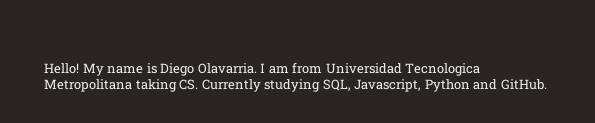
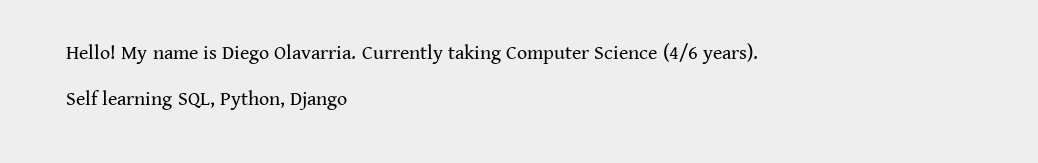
[260,62,481,76] [44,79,547,92] I am from Universidad Tecnologica Metropolitana taking CS. Currently studying SQL, Javascript, Python and GitHub. -> [361,43,758,64] [66,90,348,110] Currently taking Computer Science (4/6 years). // Self learning SQL, Python, Django

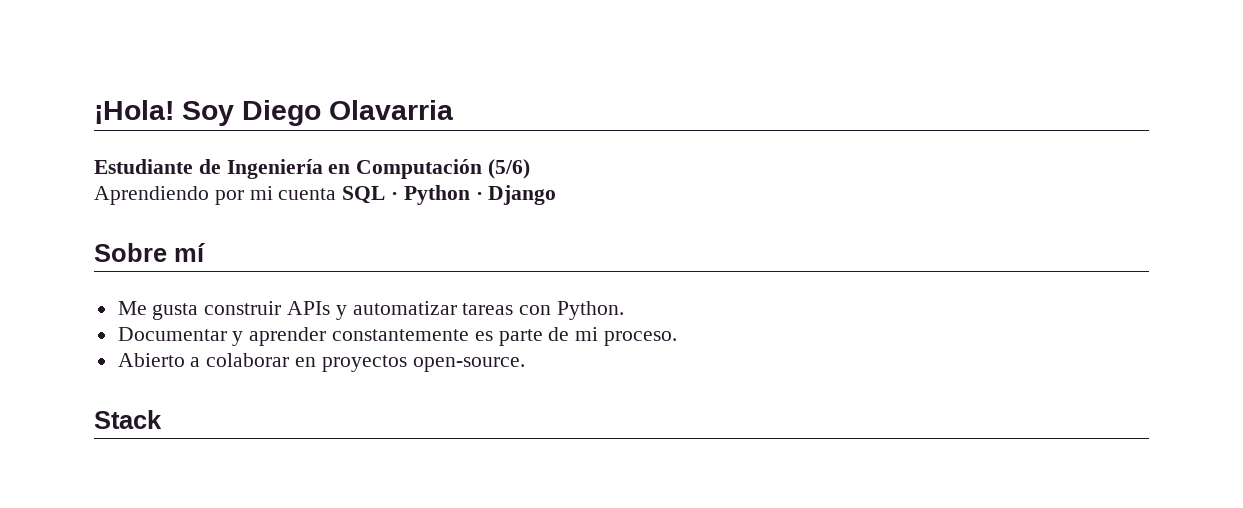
[66,43,758,64] [66,90,348,110] Hello! My name is Diego Olavarria. Currently taking Computer Science (4/6 years). // Self learning SQL, Python, Django -> [94,100,454,126] [94,159,531,179] [94,185,557,205] [94,243,205,262] [117,301,625,320] [117,327,678,346] [117,353,525,372] [94,410,162,429] ¡Hola! Soy Diego Olavarria // Estudiante de Ingeniería en Computación (5/6) // Aprendiendo por mi cuenta SQL · Python · Django // Sobre mí // Me gusta construir APIs y automatizar tareas con Python. // Documentar y aprender constantemente es parte de mi proceso. // Abierto a colaborar en proyectos open-source. // Stack

